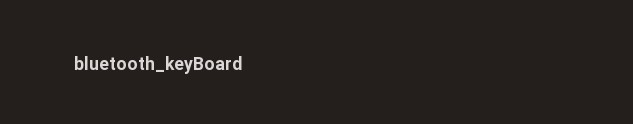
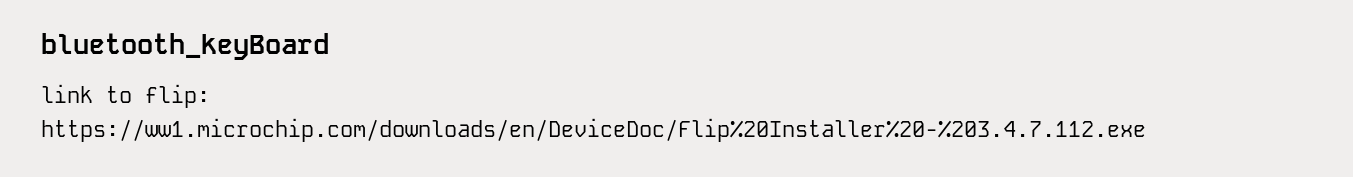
(242, 65) none -> [41,84,210,108] [41,118,1146,142] // link to flip: https://ww1.microchip.com/downloads/en/DeviceDoc/Flip%20Installer%20-%203.4.7.112.exe

